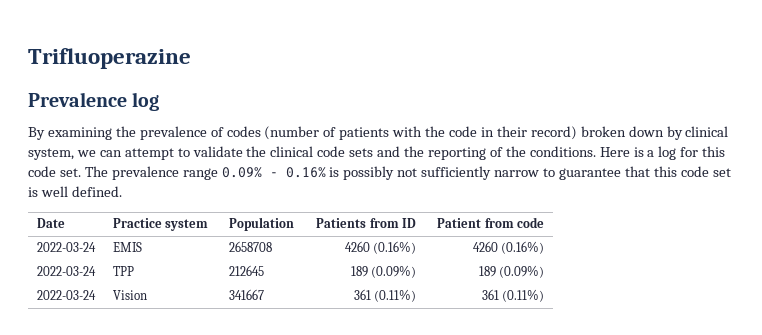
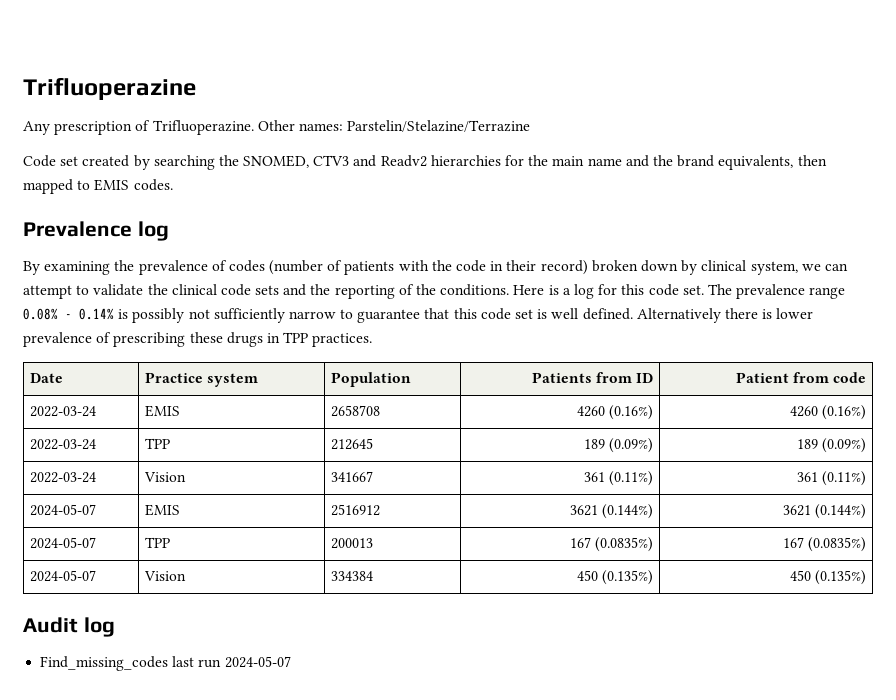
(191, 58) none -> [23,120,531,135] [23,155,827,170] [23,179,173,194] // Any prescription of Trifluoperazine. Other names: Parstelin/Stelazine/Terrazine // Code set created by searching the SNOMED, CTV3 and Readv2 hierarchies for the main name and the brand equivalents, then mapped to EMIS codes.
[221,167,326,178] 0.09% - 0.16% -> [23,308,114,320] 0.08% - 0.14%
(122, 191) none -> [636,308,814,323] [23,332,373,347] Alternatively there is lower prevalence of prescribing these drugs in TPP practices.
(545, 295) none -> [29,504,96,516] [144,504,180,516] [330,504,380,516] [570,504,654,519] [783,504,867,519] [29,537,96,549] [144,537,170,548] [330,538,373,549] [570,537,654,552] [783,537,867,552] [29,570,96,582] [143,571,186,581] [330,571,373,581] [577,570,654,585] [790,570,867,585] [23,617,115,637] [40,656,291,671] // 2024-05-07 | EMIS | 2516912 | 3621 (0.144%) | 3621 (0.144%) // 2024-05-07 | TPP | 200013 | 167 (0.0835%) | 167 (0.0835%) // 2024-05-07 | Vision | 334384 | 450 (0.135%) | 450 (0.135%) // Audit log // Find_missing_codes last run 2024-05-07

